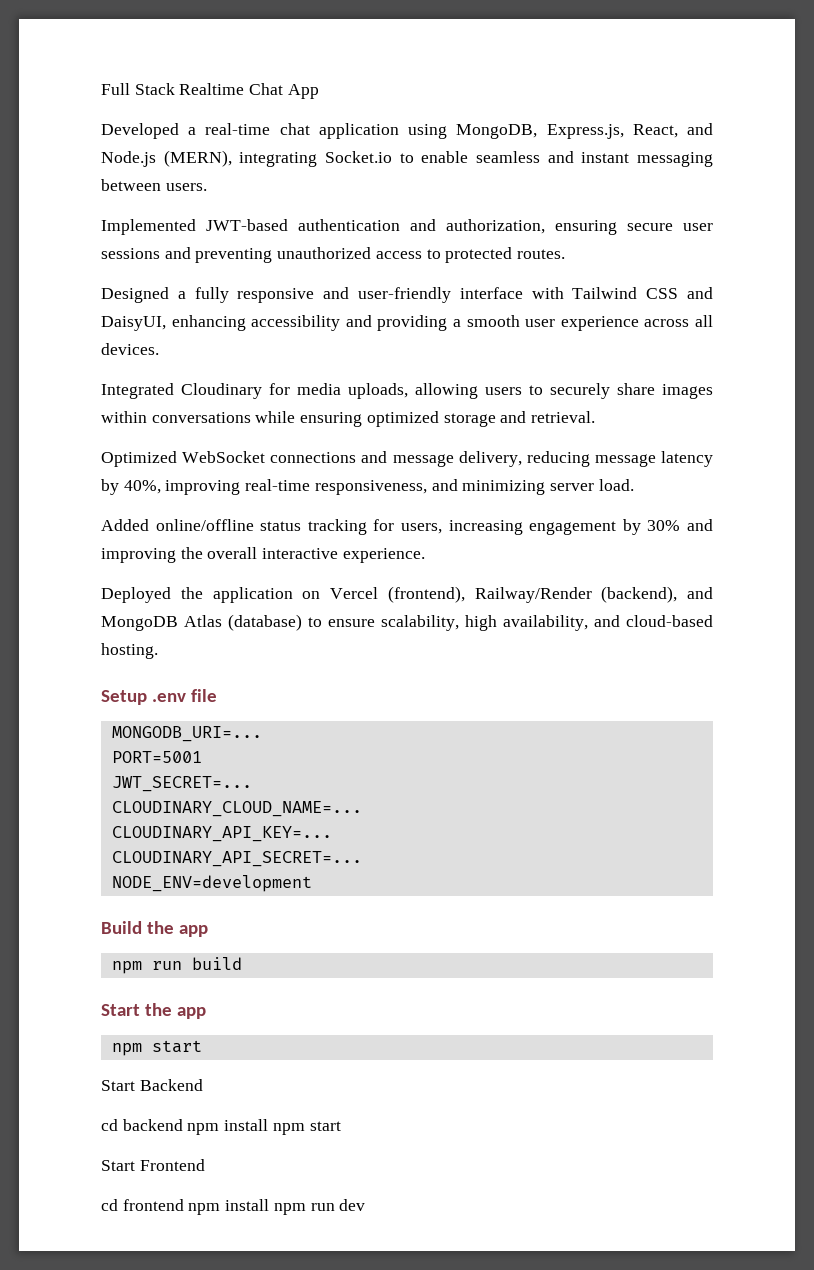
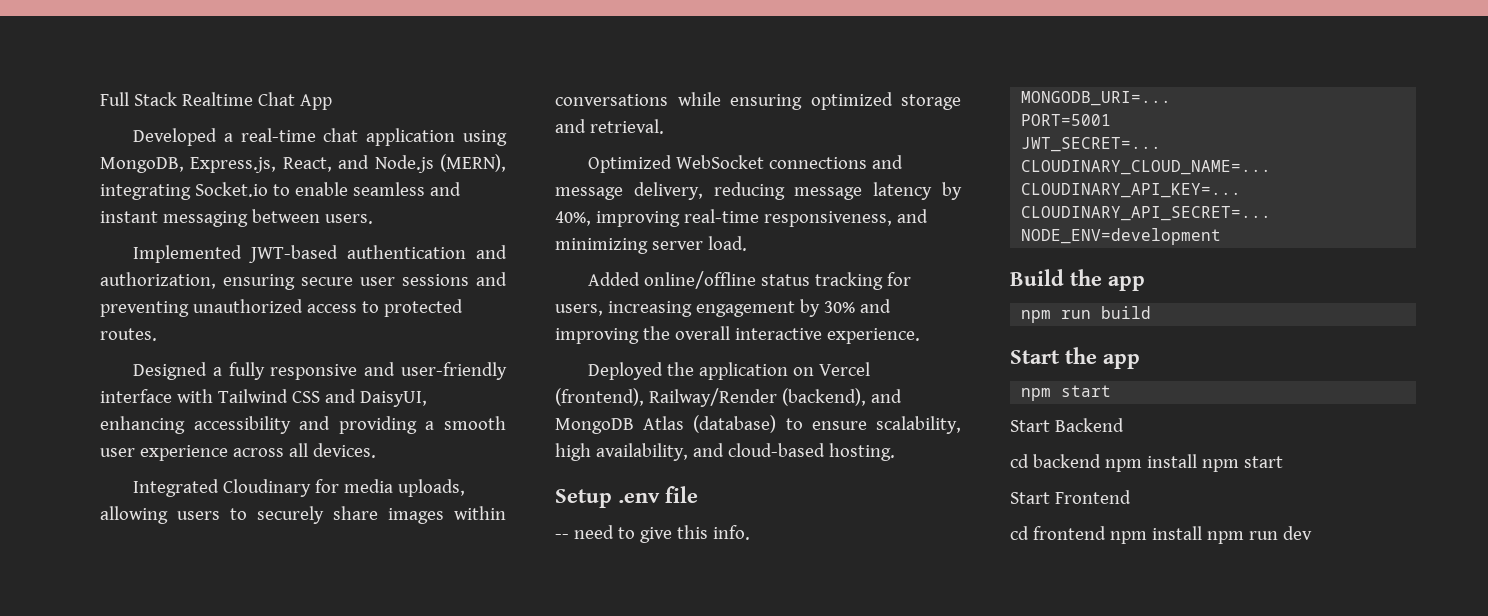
(217, 695) none -> [555,525,750,543] // -- need to give this info.

